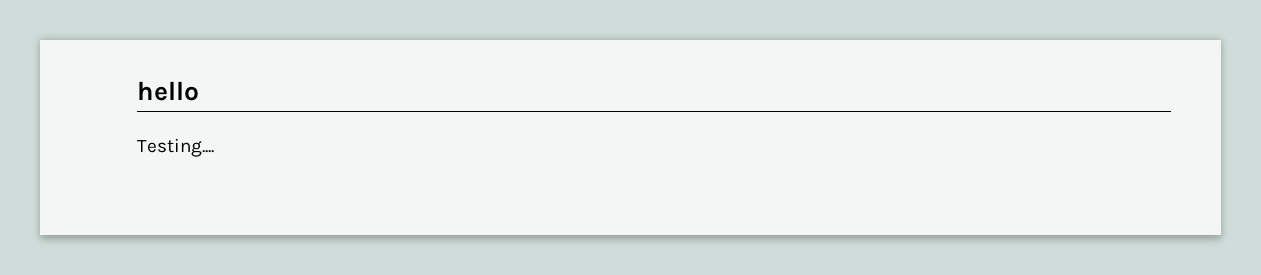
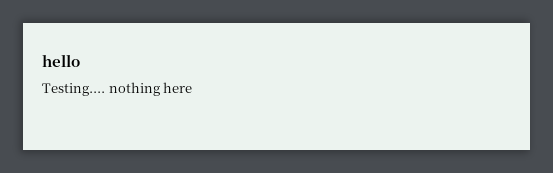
(214, 147) none -> [108,82,193,96] nothing here

